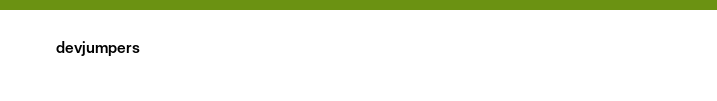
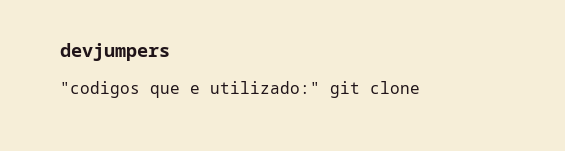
(140, 49) none -> [60,81,420,98] // "codigos que e utilizado:" git clone

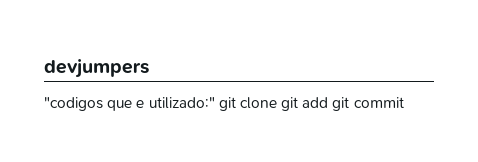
(420, 87) none -> [281,97,404,111] git add git commit

